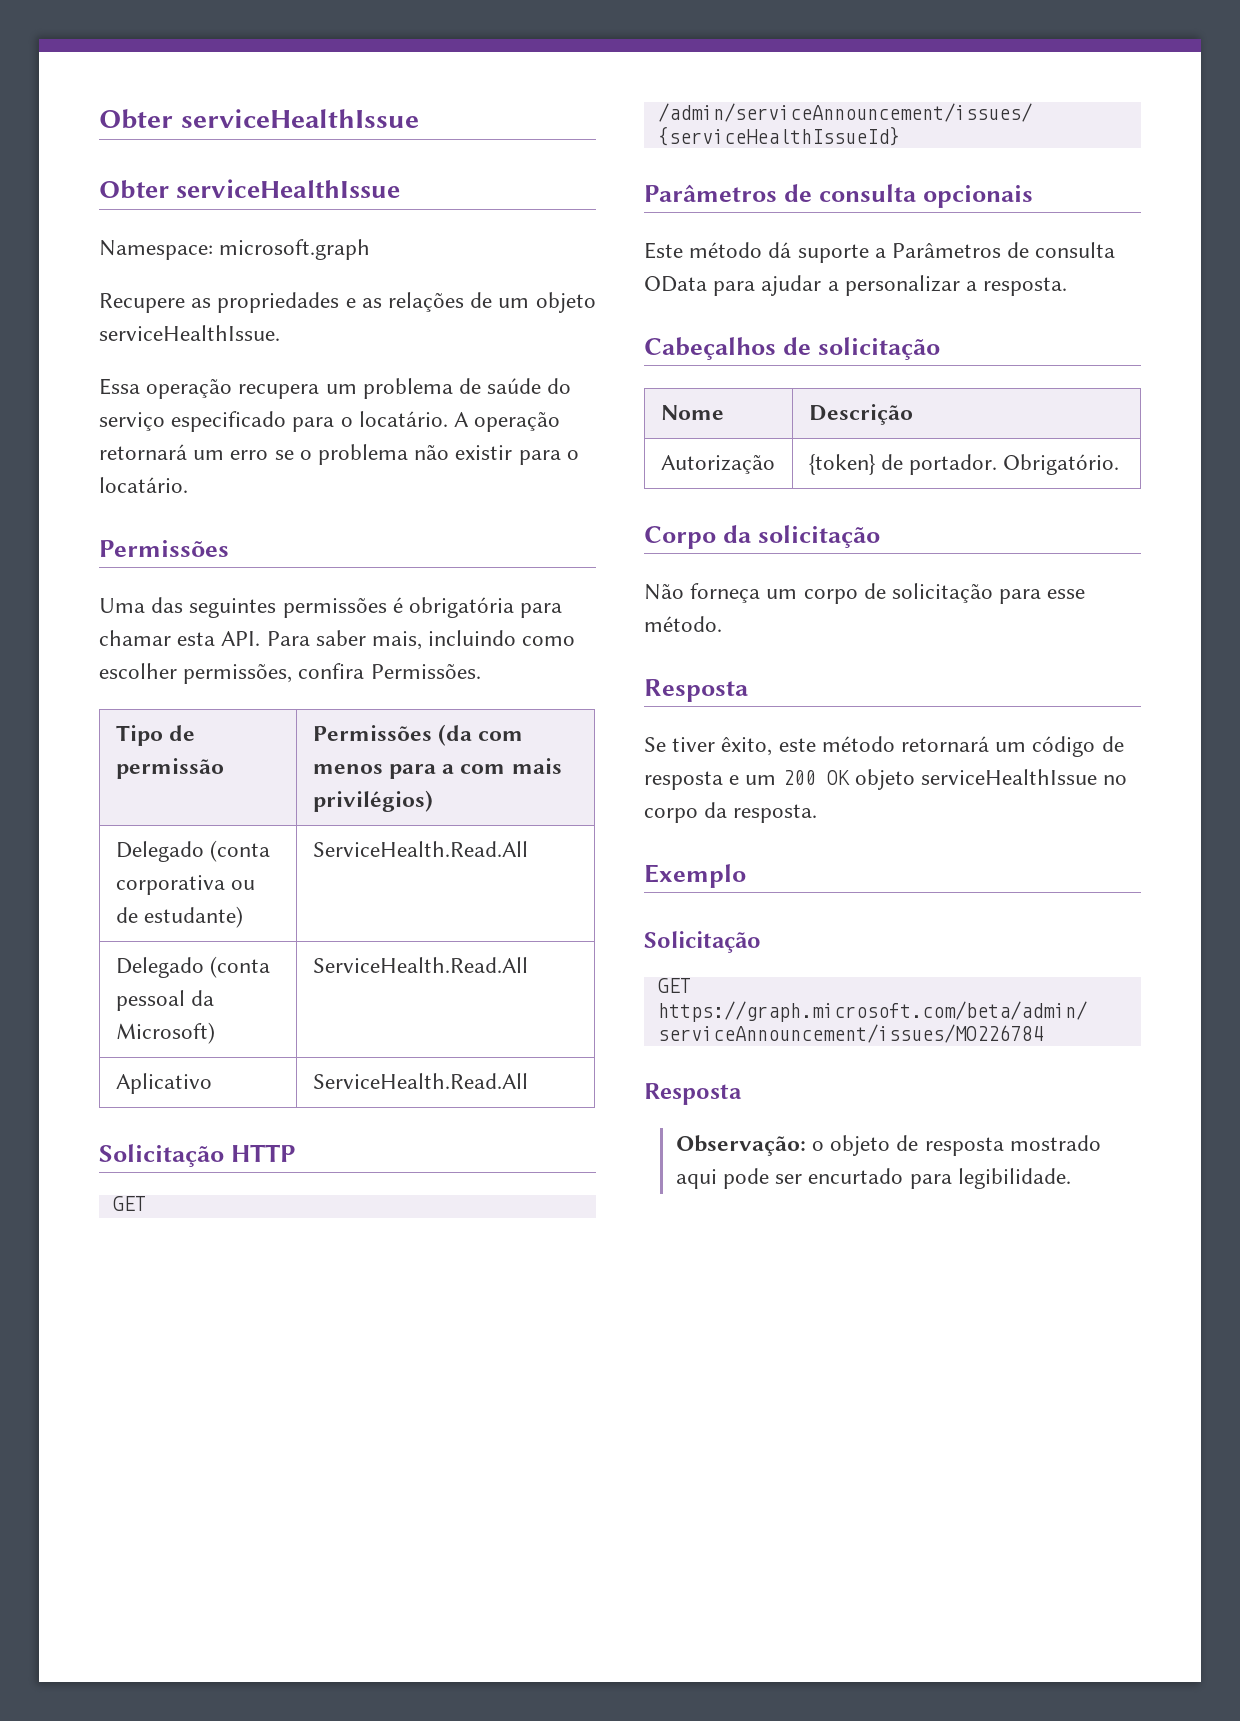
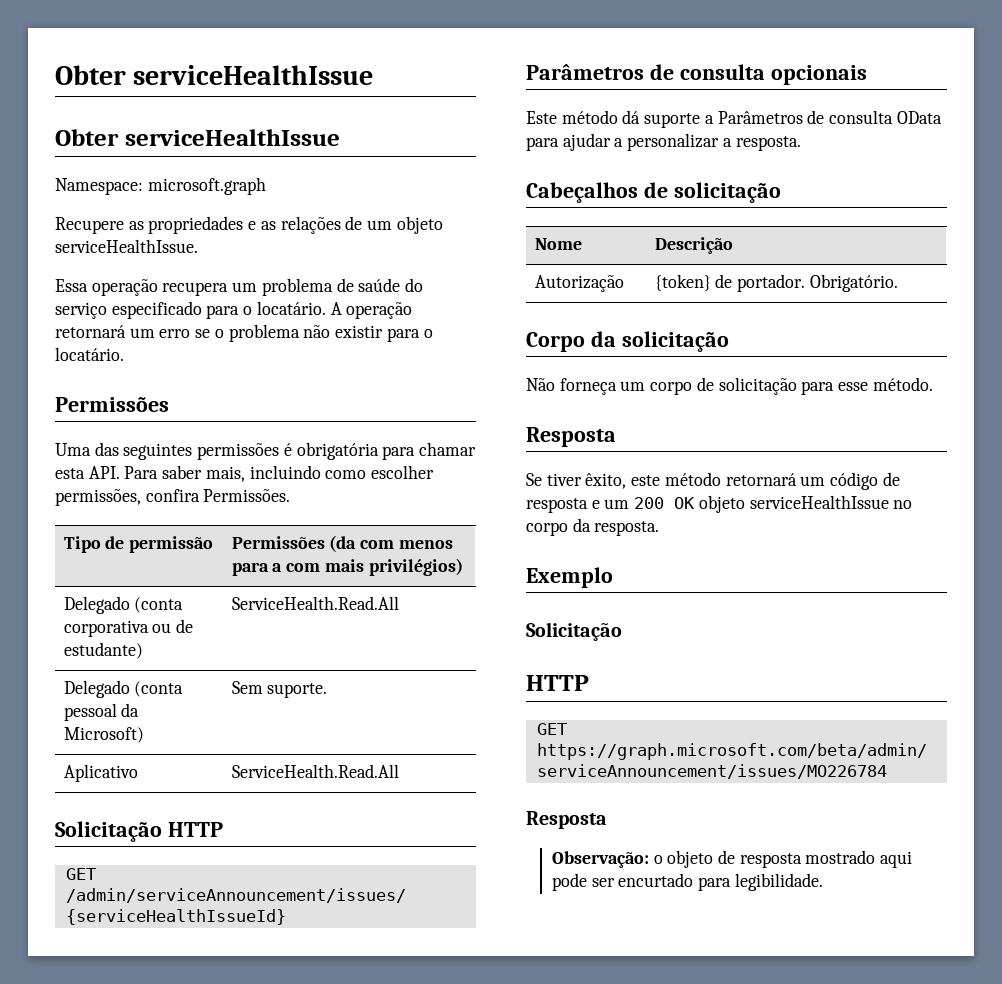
[312,957,528,973] ServiceHealth.Read.All -> [231,681,328,698] Sem suporte.
(761, 942) none -> [526,675,589,691] // HTTP

